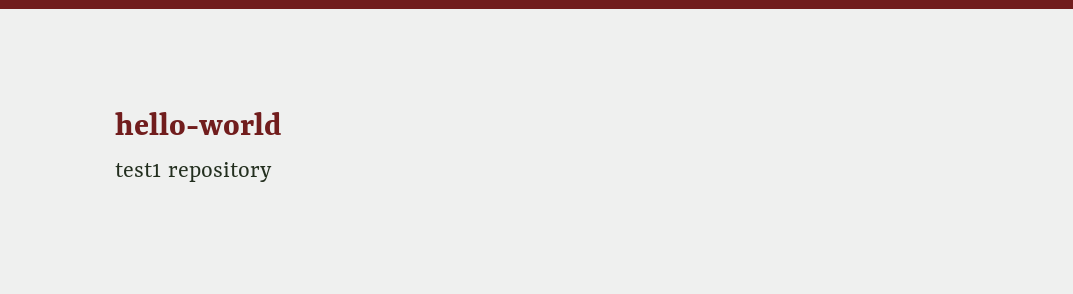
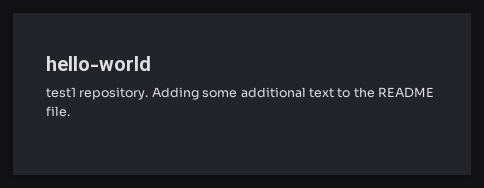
[167,162,272,182] repository -> [79,87,434,100] [46,106,70,117] repository. Adding some additional text to the README file.

